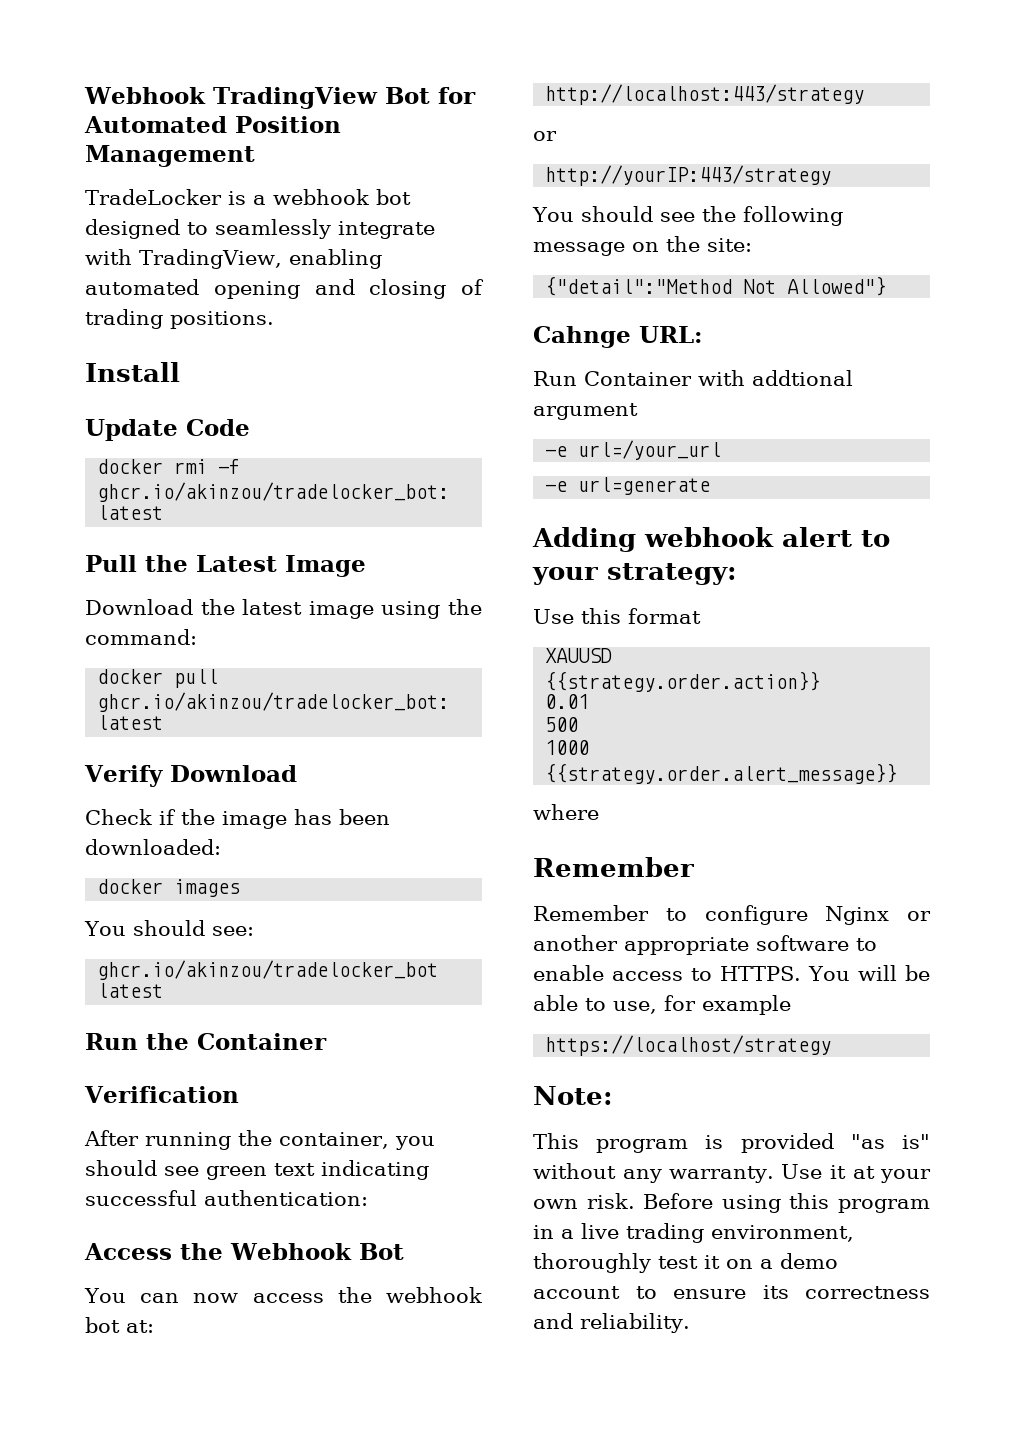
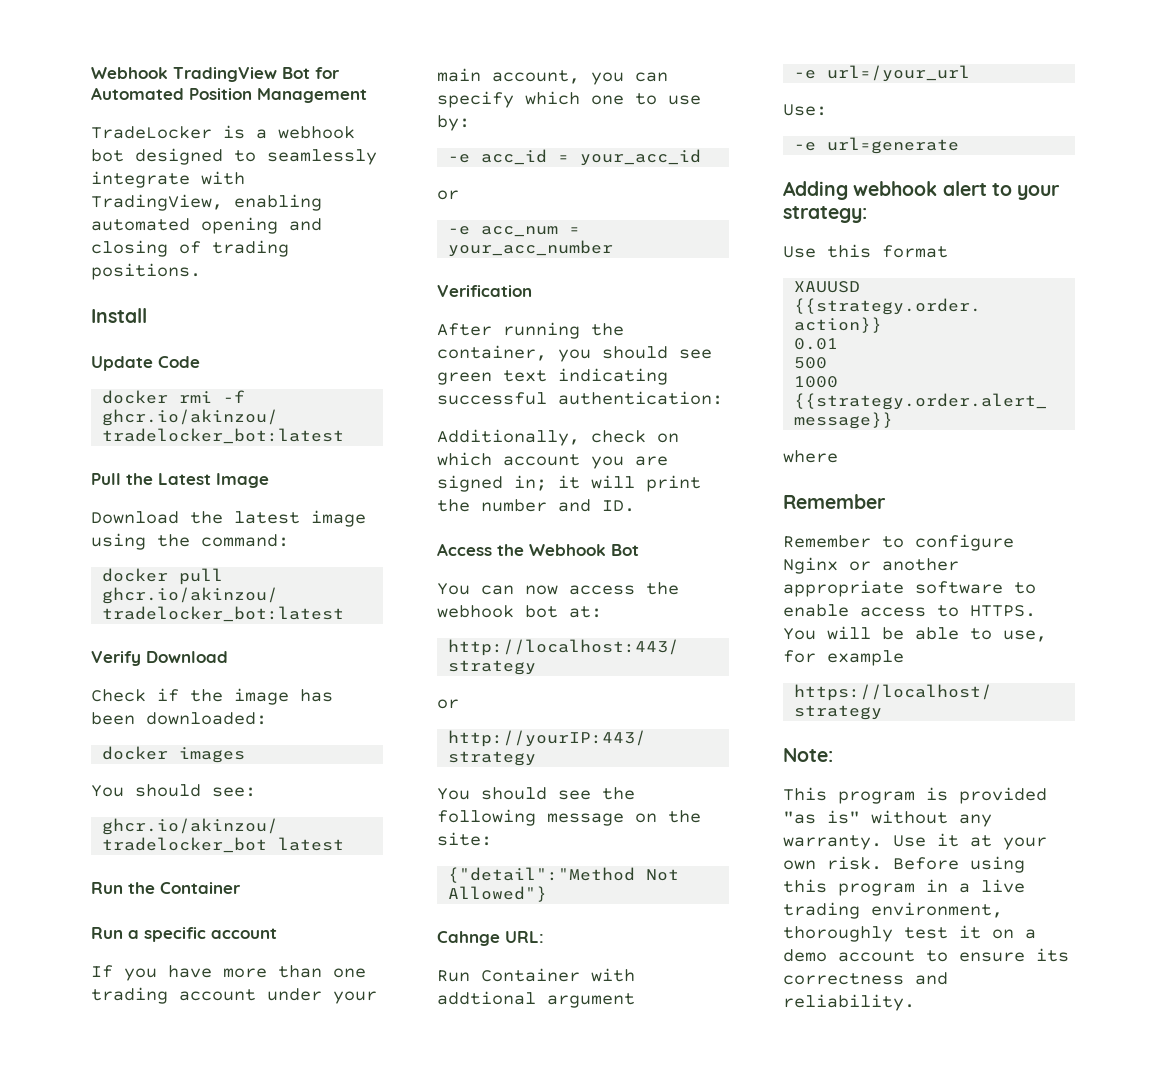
(327, 1041) none -> [91,927,277,942] [91,965,366,981] [91,987,377,1004] [437,68,668,85] [437,91,701,108] [437,115,470,131] [448,149,702,166] [437,190,459,200] [448,226,581,237] [448,240,614,257] // Run a specific account // If you have more than one trading account under your main account, you can specify which one to use by: // -e acc_id = your_acc_id // or // -e acc_num = your_acc_number
(368, 1198) none -> [437,429,679,446] [437,452,668,469] [437,475,701,492] [437,499,635,512] // Additionally, check on which account you are signed in; it will print the number and ID.
(722, 450) none -> [783,104,827,116] // Use:

